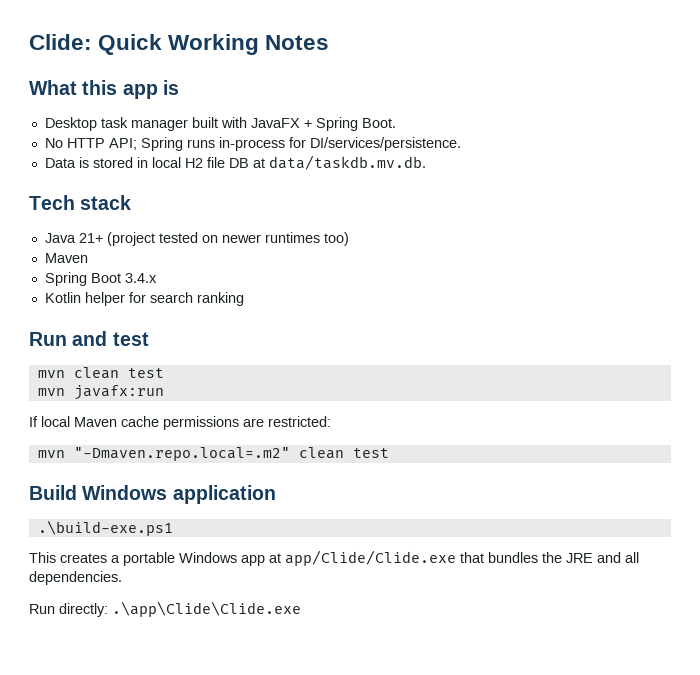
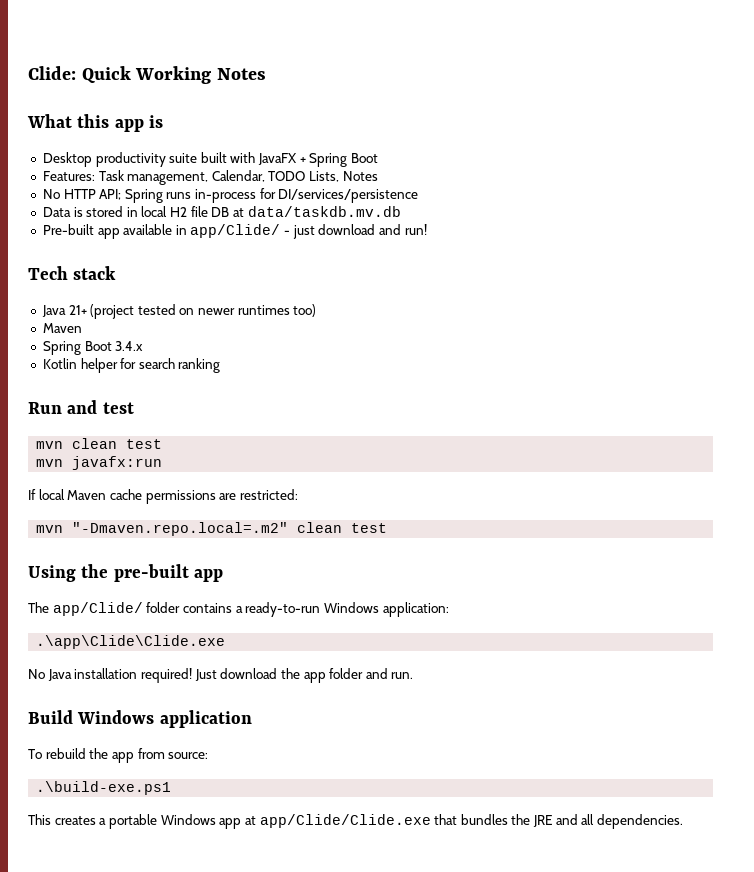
[100,117,188,131] task manager -> [95,152,198,167] productivity suite
[361,118,396,128] Boot. -> [351,153,379,163] [42,170,378,185] Boot // Features: Task management, Calendar, TODO Lists, Notes
[309,137,461,151] DI/services/persistence. -> [278,189,419,203] DI/services/persistence
[268,155,426,170] data/taskdb.mv.db. -> [247,206,401,217] [42,224,427,239] data/taskdb.mv.db // Pre-built app available in app/Clide/ - just download and run!
[29,485,276,504] Build Windows application -> [28,564,223,582] [28,602,449,617] [36,635,226,649] [28,668,414,683] [28,710,252,728] [28,748,209,763] Using the pre-built app // The app/Clide/ folder contains a ready-to-run Windows application: // .\app\Clide\Clide.exe // No Java installation required! Just download the app folder and run. // Build Windows application // To rebuild the app from source:
[29,601,301,617] // Run directly: .\app\Clide\Clide.exe -> (684, 821) none

